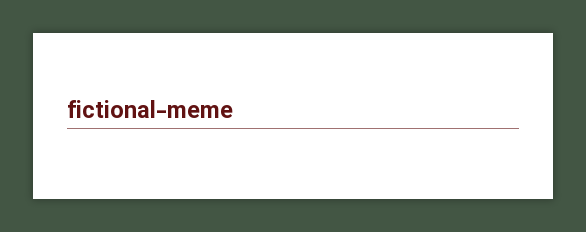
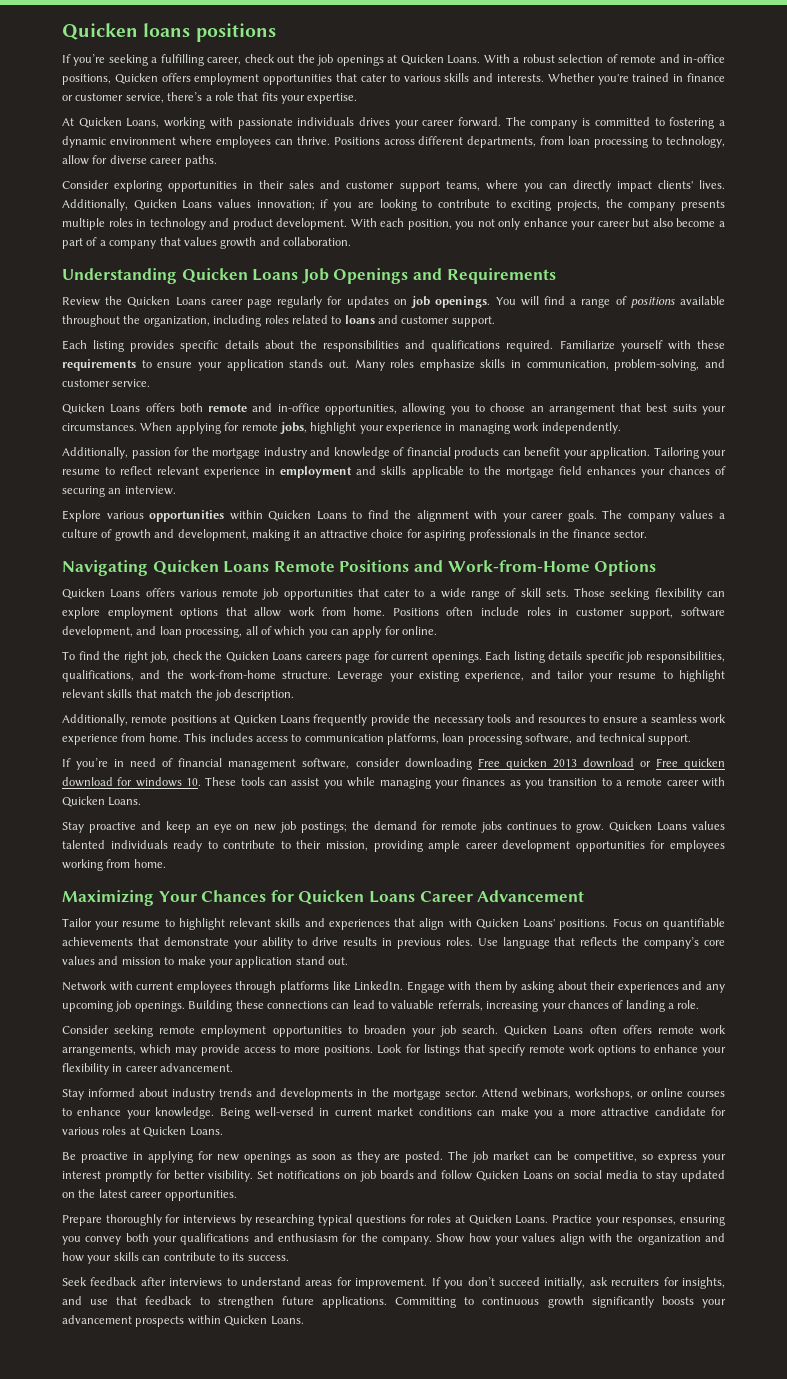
[67,100,233,118] fictional-meme -> [62,23,276,42] [62,54,726,66] [62,73,725,85] [62,92,358,104] [62,117,726,129] [62,136,726,148] [62,155,217,167] [62,180,725,192] [62,199,725,211] [62,218,725,230] [62,237,351,249] [62,268,556,284] [62,296,726,308] [62,315,495,327] [62,340,725,352] [62,359,725,371] [62,379,151,387] [62,403,726,415] [62,422,621,434] [62,447,726,459] [62,466,726,478] [62,486,176,497] [62,510,725,522] [62,529,647,541] [62,560,657,576] [62,588,725,600] [62,607,726,619] [62,626,438,638] [62,651,725,663] [62,670,726,682] [62,689,295,701] [62,714,726,726] [62,733,692,745] [62,758,725,770] [62,777,726,789] [62,796,142,807] [62,821,725,833] [62,840,725,852] [62,859,166,871] [62,890,585,906] [62,918,726,930] [62,937,725,949] [62,956,348,968] [62,981,725,993] [62,1000,700,1012] [62,1025,726,1037] [62,1044,726,1056] [62,1063,234,1075] [62,1088,725,1100] [62,1107,727,1119] [62,1126,223,1137] [62,1151,727,1163] [62,1170,726,1182] [62,1189,237,1201] [62,1214,725,1226] [62,1233,725,1245] [62,1252,289,1264] [62,1277,725,1289] [62,1296,726,1308] [62,1315,304,1327] Quicken loans positions // If you’re seeking a fulfilling career, check out the job openings at Quicken Loans. With a robust selection of remote and in-office positions, Quicken offers employment opportunities that cater to various skills and interests. Whether you're trained in finance or customer service, there’s a role that fits your expertise. // At Quicken Loans, working with passionate individuals drives your career forward. The company is committed to fostering a dynamic environment where employees can thrive. Positions across different departments, from loan processing to technology, allow for diverse career paths. // Consider exploring opportunities in their sales and customer support teams, where you can directly impact clients' lives. Additionally, Quicken Loans values innovation; if you are looking to contribute to exciting projects, the company presents multiple roles in technology and product development. With each position, you not only enhance your career but also become a part of a company that values growth and collaboration. // Understanding Quicken Loans Job Openings and Requirements // Review the Quicken Loans career page regularly for updates on job openings. You will find a range of positions available throughout the organization, including roles related to loans and customer support. // Each listing provides specific details about the responsibilities and qualifications required. Familiarize yourself with these requirements to ensure your application stands out. Many roles emphasize skills in communication, problem-solving, and customer service. // Quicken Loans offers both remote and in-office opportunities, allowing you to choose an arrangement that best suits your circumstances. When applying for remote jobs, highlight your experience in managing work independently. // Additionally, passion for the mortgage industry and knowledge of financial products can benefit your application. Tailoring your resume to reflect relevant experience in employment and skills applicable to the mortgage field enhances your chances of securing an interview. // Explore various opportunities within Quicken Loans to find the alignment with your career goals. The company values a culture of growth and development, making it an attractive choice for aspiring professionals in the finance sector. // Navigating Quicken Loans Remote Positions and Work-from-Home Options // Quicken Loans offers various remote job opportunities that cater to a wide range of skill sets. Those seeking flexibility can explore employment options that allow work from home. Positions often include roles in customer support, software development, and loan processing, all of which you can apply for online. // To find the right job, check the Quicken Loans careers page for current openings. Each listing details specific job responsibilities, qualifications, and the work-from-home structure. Leverage your existing experience, and tailor your resume to highlight relevant skills that match the job description. // Additionally, remote positions at Quicken Loans frequently provide the necessary tools and resources to ensure a seamless work experience from home. This includes access to communication platforms, loan processing software, and technical support. // If you’re in need of financial management software, consider downloading Free quicken 2013 download or Free quicken download for windows 10. These tools can assist you while managing your finances as you transition to a remote career with Quicken Loans. // Stay proactive and keep an eye on new job postings; the demand for remote jobs continues to grow. Quicken Loans values talented individuals ready to contribute to their mission, providing ample career development opportunities for employees working from home. // Maximizing Your Chances for Quicken Loans Career Advancement // Tailor your resume to highlight relevant skills and experiences that align with Quicken Loans' positions. Focus on quantifiable achievements that demonstrate your ability to drive results in previous roles. Use language that reflects the company’s core values and mission to make your application stand out. // Network with current employees through platforms like LinkedIn. Engage with them by asking about their experiences and any upcoming job openings. Building these connections can lead to valuable referrals, increasing your chances of landing a role. // Consider seeking remote employment opportunities to broaden your job search. Quicken Loans often offers remote work arrangements, which may provide access to more positions. Look for listings that specify remote work options to enhance your flexibility in career advancement. // Stay informed about industry trends and developments in the mortgage sector. Attend webinars, workshops, or online courses to enhance your knowledge. Being well-versed in current market conditions can make you a more attractive candidate for various roles at Quicken Loans. // Be proactive in applying for new openings as soon as they are posted. The job market can be competitive, so express your interest promptly for better visibility. Set notifications on job boards and follow Quicken Loans on social media to stay updated on the latest career opportunities. // Prepare thoroughly for interviews by researching typical questions for roles at Quicken Loans. Practice your responses, ensuring you convey both your qualifications and enthusiasm for the company. Show how your values align with the organization and how your skills can contribute to its success. // Seek feedback after interviews to understand areas for improvement. If you don’t succeed initially, ask recruiters for insights, and use that feedback to strengthen future applications. Committing to continuous growth significantly boosts your advancement prospects within Quicken Loans.

